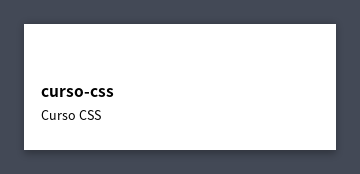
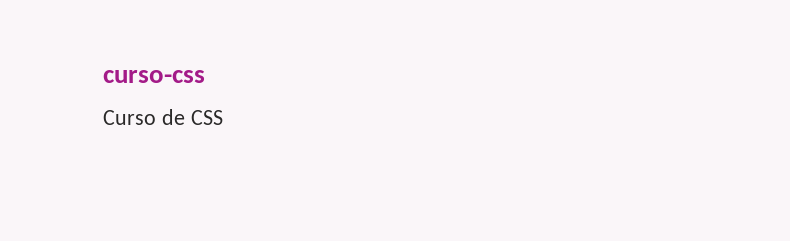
(76, 115) none -> [161,109,185,125] de

